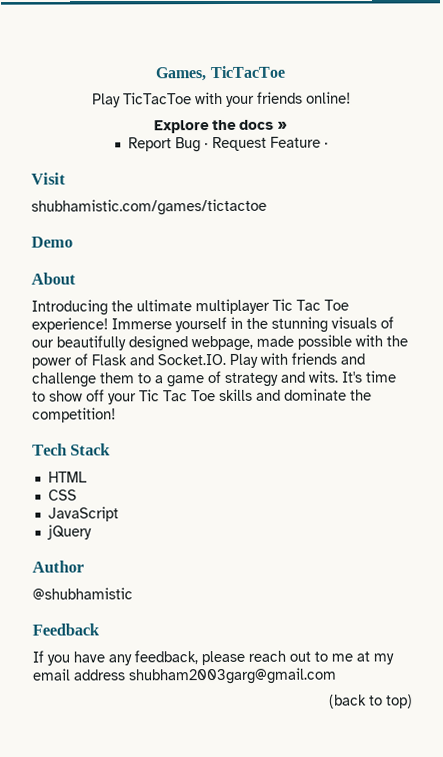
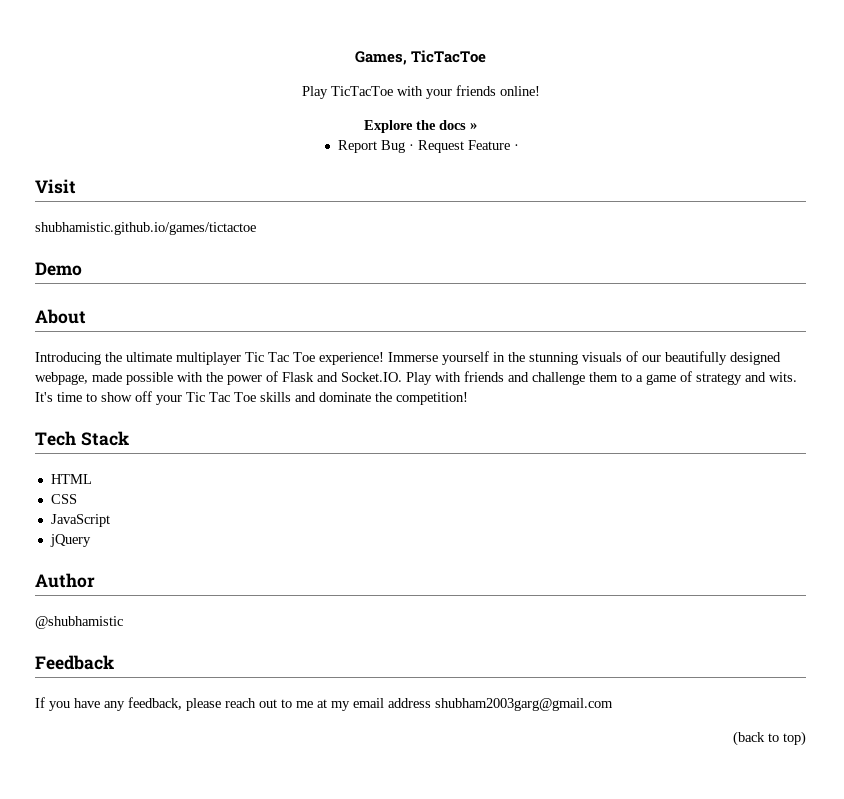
[31,198,267,216] shubhamistic.com/games/tictactoe -> [35,222,256,235] shubhamistic.github.io/games/tictactoe

